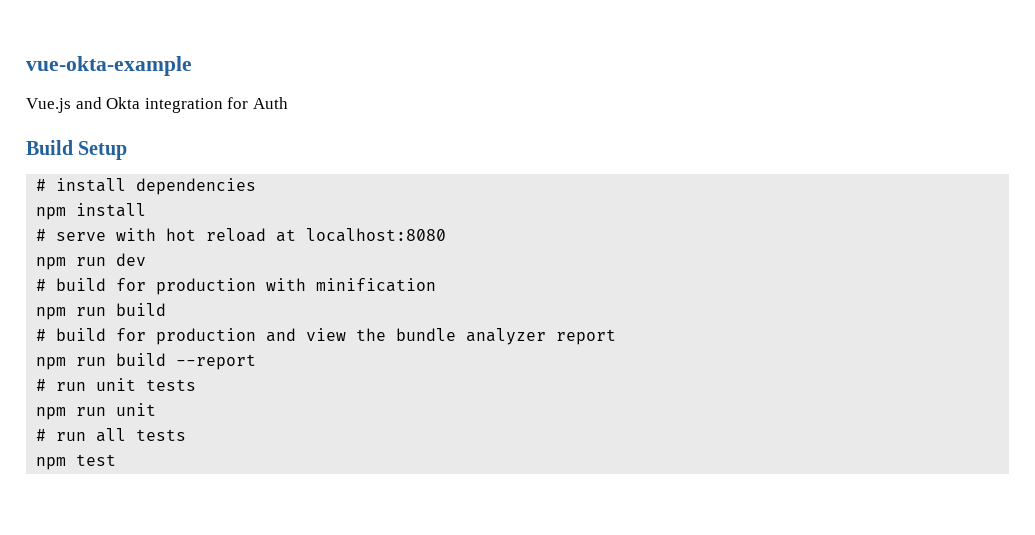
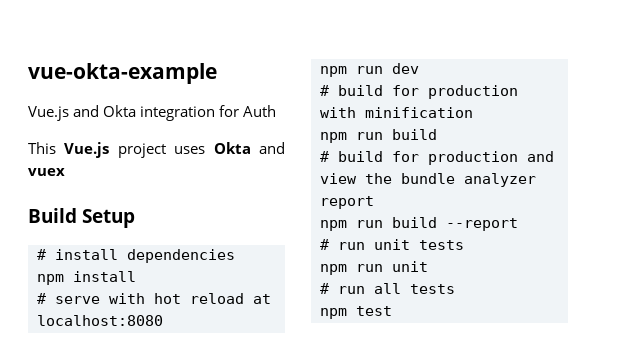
(288, 103) none -> [28,142,285,158] [28,168,65,176] // This Vue.js project uses Okta and vuex

